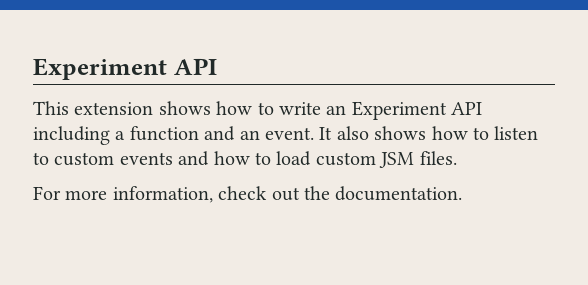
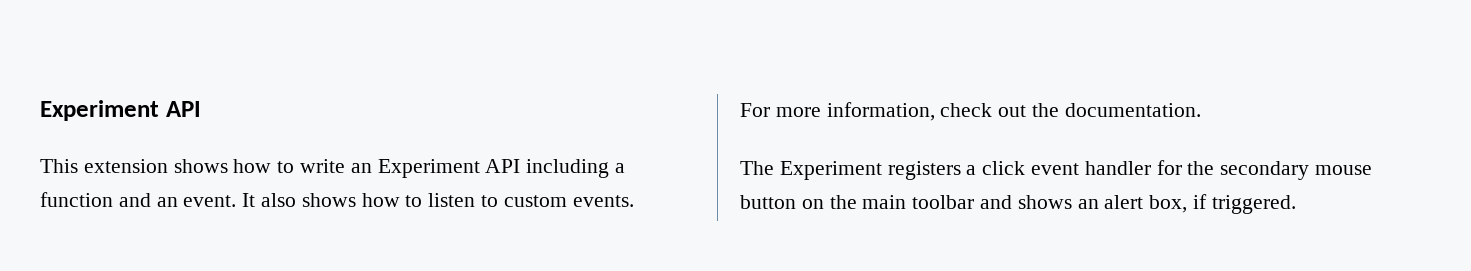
[119,151,457,168] events and how to load custom JSM files. -> [572,195,634,207] events.
(463, 193) none -> [740,160,1373,180] [740,194,1296,214] // The Experiment registers a click event handler for the secondary mouse button on the main toolbar and shows an alert box, if triggered.

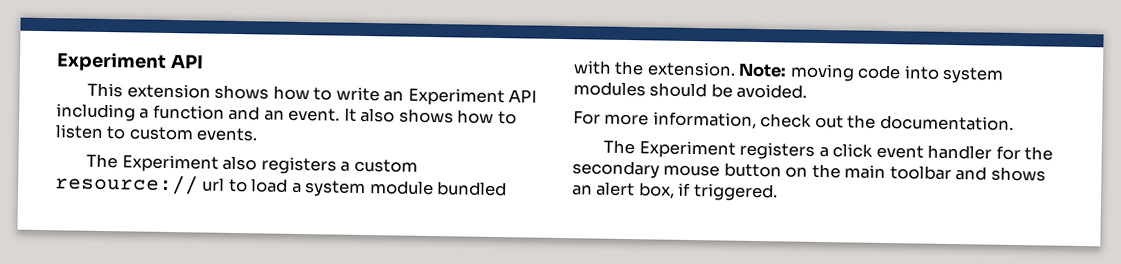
(634, 201) none -> [86,153,418,175] [55,173,508,198] [573,60,1005,84] [573,81,808,99] // The Experiment also registers a custom resource:// url to load a system module bundled with the extension. Note: moving code into system modules should be avoided.

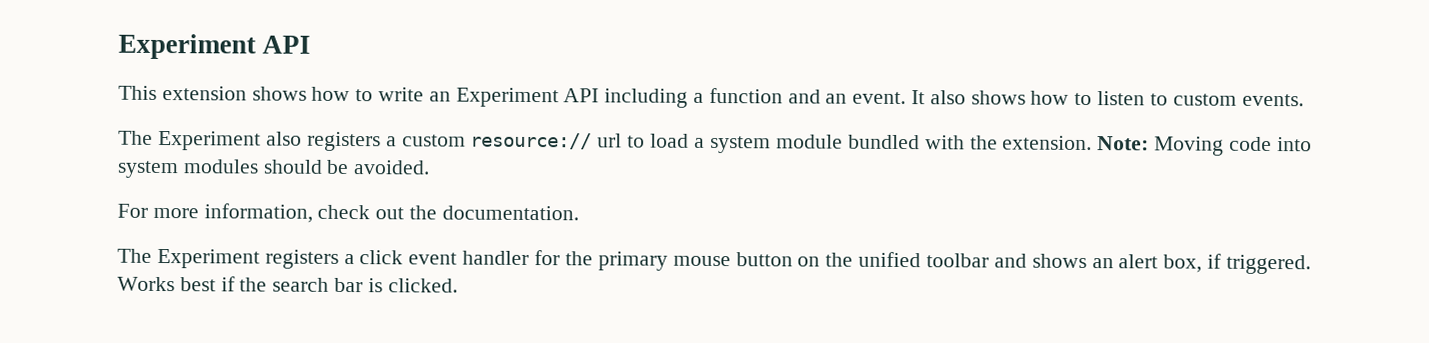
[789,63,855,82] moving -> [1154,136,1225,156] Moving
[572,160,660,179] secondary -> [597,251,668,271] primary
[844,164,887,180] main -> [858,251,922,268] unified
(778, 192) none -> [117,276,458,293] Works best if the search bar is clicked.

